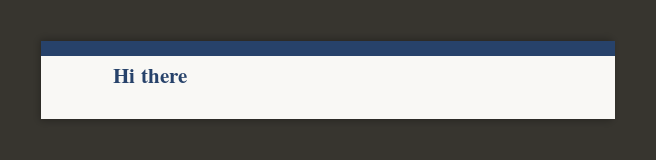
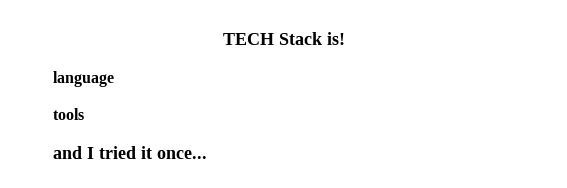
[113,69,187,83] Hi there -> [222,32,345,45] [53,71,114,87] [53,108,84,120] [53,146,207,159] TECH Stack is! // language // tools // and I tried it once...

